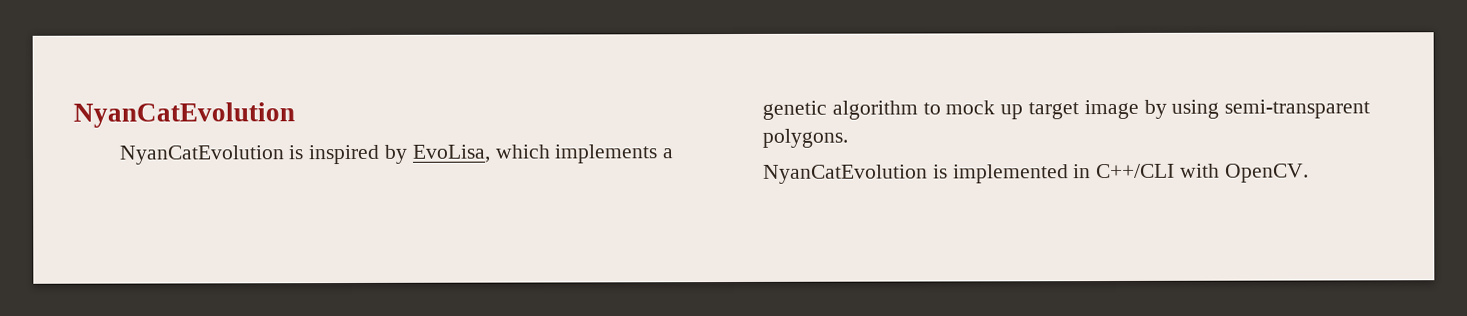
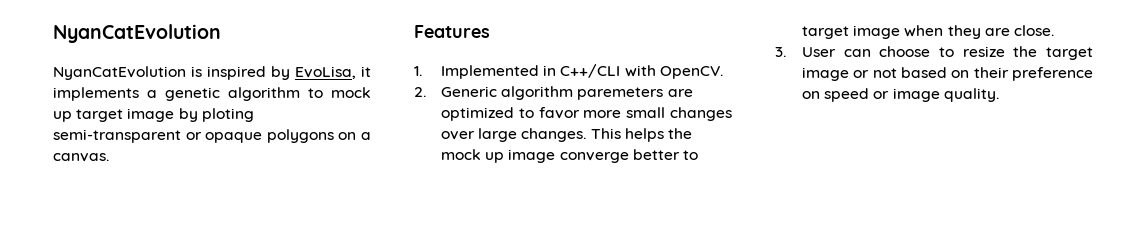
[494,144,551,159] which -> [361,66,371,77] it
[1171,99,1371,119] [762,128,848,148] [763,163,1309,184] using semi-transparent polygons. // NyanCatEvolution is implemented in C++/CLI with OpenCV. -> [201,108,254,122] [53,129,371,143] [53,153,109,162] [414,25,490,38] [414,64,723,79] [414,86,693,100] [441,107,732,121] [441,128,693,142] [441,149,699,163] [802,25,1055,39] [775,46,1093,60] [802,67,1093,81] [802,88,999,102] ploting semi-transparent or opaque polygons on a canvas. // Features // 1. Implemented in C++/CLI with OpenCV. // 2. Generic algorithm paremeters are optimized to favor more small changes over large changes. This helps the mock up image converge better to target image when they are close. // 3. User can choose to resize the target image or not based on their preference on speed or image quality.

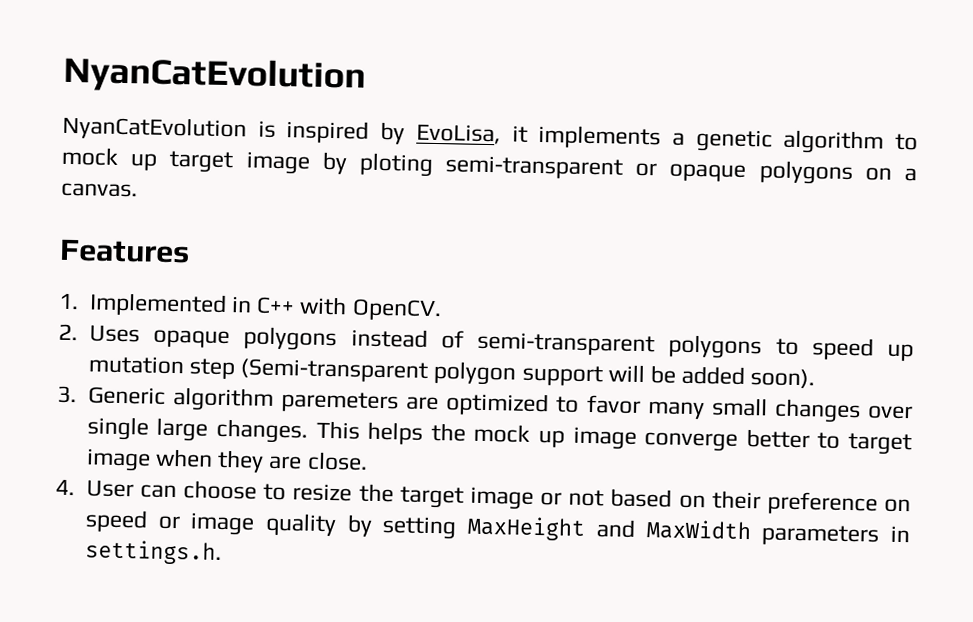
[560,64,621,78] C++/CLI -> [256,296,296,315] C++
(426, 92) none -> [88,325,915,362] [87,355,816,389] [57,385,77,404] Uses opaque polygons instead of semi-transparent polygons to speed up mutation step (Semi-transparent polygon support will be added soon). // 3.
[583,110,622,118] more -> [646,401,705,420] many
(476, 135) none -> [86,416,149,441] single
[775,47,786,57] 3. -> [55,479,75,496] 4.
[943,88,999,102] quality. -> [264,512,910,547] [84,539,222,565] quality by setting MaxHeight and MaxWidth parameters in settings.h.

